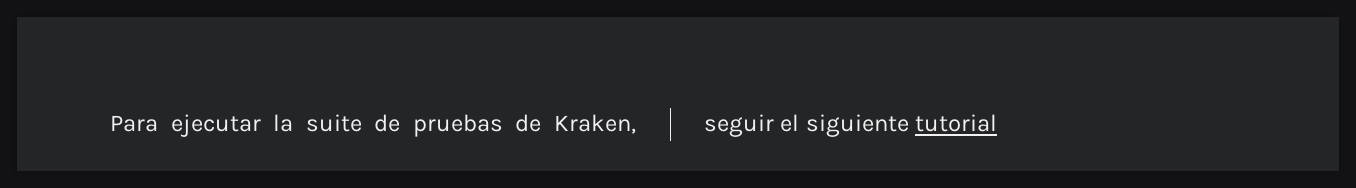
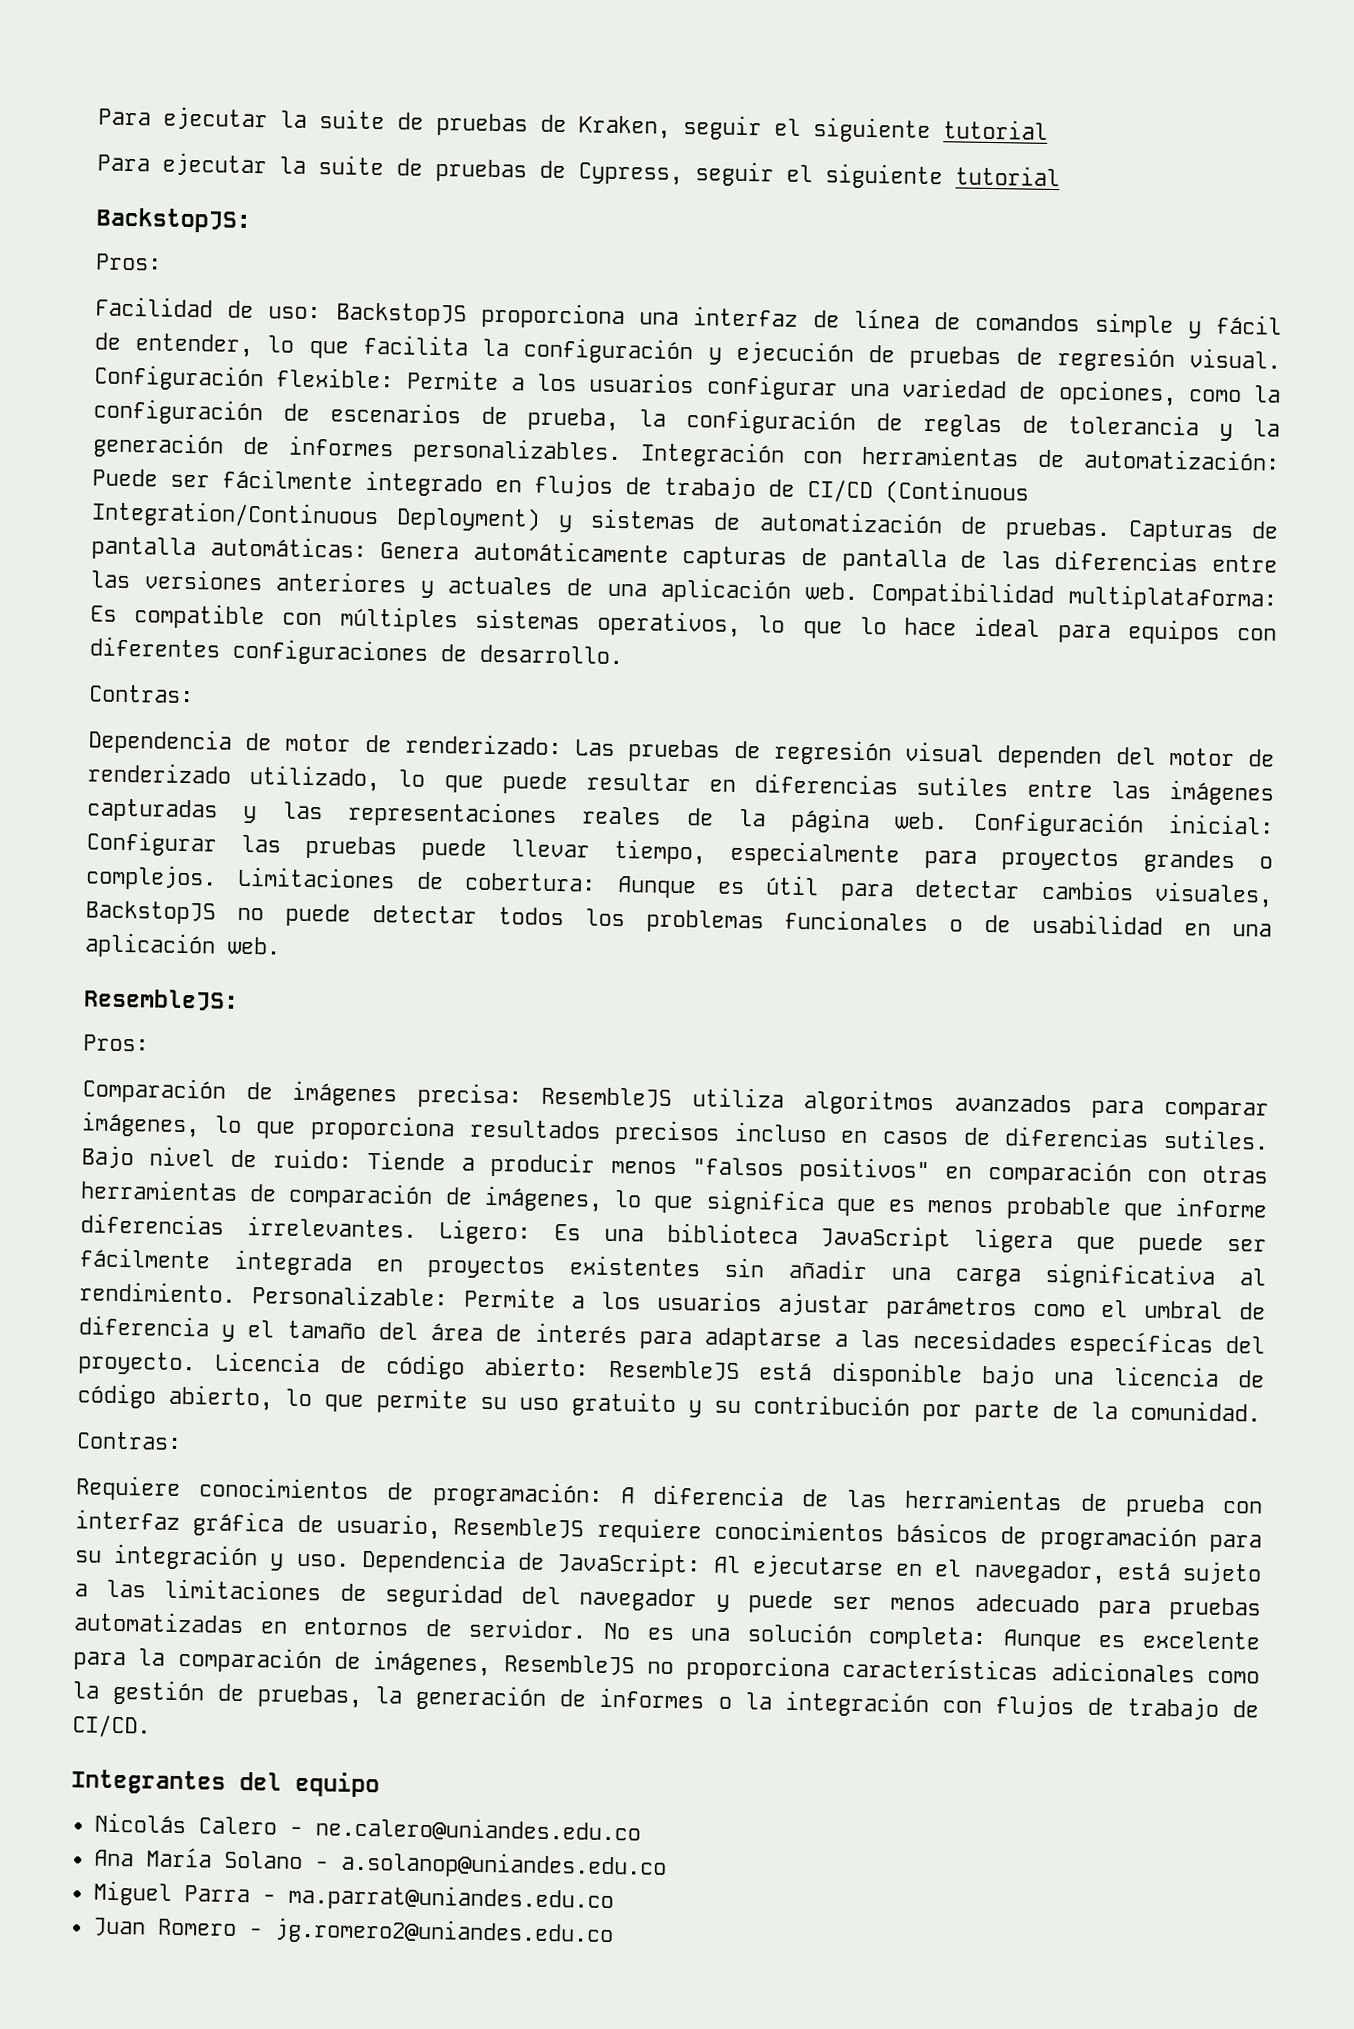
(998, 123) none -> [97,152,1060,190] [96,207,252,233] [96,253,162,271] [95,296,1283,339] [94,332,1282,372] [94,364,1281,407] [93,398,1280,441] [92,432,1280,471] [92,468,1029,506] [91,500,1279,543] [91,536,1278,573] [90,569,1278,612] [90,603,1278,645] [89,636,623,666] [89,684,194,704] [88,728,1276,769] [87,762,1274,806] [87,798,1274,838] [86,830,1273,874] [85,864,1273,908] [85,900,1272,937] [84,932,281,959] [84,988,239,1011] [83,1034,149,1052] [82,1077,1269,1121] [81,1111,1269,1150] [81,1145,1269,1187] [80,1179,1269,1221] [80,1213,1268,1256] [79,1247,1266,1290] [79,1281,1266,1321] [78,1315,1265,1358] [78,1351,1265,1388] [77,1383,1261,1423] [76,1431,182,1451] [76,1475,1263,1518] [75,1509,1262,1553] [75,1543,1263,1585] [74,1578,1262,1621] [73,1611,1261,1652] [73,1646,1260,1684] [72,1679,1260,1720] [72,1714,151,1738] [71,1769,380,1798] [93,1812,641,1843] [93,1847,667,1880] [92,1880,614,1914] [91,1917,614,1948] // Para ejecutar la suite de pruebas de Cypress, seguir el siguiente tutorial // BackstopJS: // Pros: // Facilidad de uso: BackstopJS proporciona una interfaz de línea de comandos simple y fácil de entender, lo que facilita la configuración y ejecución de pruebas de regresión visual. Configuración flexible: Permite a los usuarios configurar una variedad de opciones, como la configuración de escenarios de prueba, la configuración de reglas de tolerancia y la generación de informes personalizables. Integración con herramientas de automatización: Puede ser fácilmente integrado en flujos de trabajo de CI/CD (Continuous Integration/Continuous Deployment) y sistemas de automatización de pruebas. Capturas de pantalla automáticas: Genera automáticamente capturas de pantalla de las diferencias entre las versiones anteriores y actuales de una aplicación web. Compatibilidad multiplataforma: Es compatible con múltiples sistemas operativos, lo que lo hace ideal para equipos con diferentes configuraciones de desarrollo. // Contras: // Dependencia de motor de renderizado: Las pruebas de regresión visual dependen del motor de renderizado utilizado, lo que puede resultar en diferencias sutiles entre las imágenes capturadas y las representaciones reales de la página web. Configuración inicial: Configurar las pruebas puede llevar tiempo, especialmente para proyectos grandes o complejos. Limitaciones de cobertura: Aunque es útil para detectar cambios visuales, BackstopJS no puede detectar todos los problemas funcionales o de usabilidad en una aplicación web. // ResembleJS: // Pros: // Comparación de imágenes precisa: ResembleJS utiliza algoritmos avanzados para comparar imágenes, lo que proporciona resultados precisos incluso en casos de diferencias sutiles. Bajo nivel de ruido: Tiende a producir menos "falsos positivos" en comparación con otras herramientas de comparación de imágenes, lo que significa que es menos probable que informe diferencias irrelevantes. Ligero: Es una biblioteca JavaScript ligera que puede ser fácilmente integrada en proyectos existentes sin añadir una carga significativa al rendimiento. Personalizable: Permite a los usuarios ajustar parámetros como el umbral de diferencia y el tamaño del área de interés para adaptarse a las necesidades específicas del proyecto. Licencia de código abierto: ResembleJS está disponible bajo una licencia de código abierto, lo que permite su uso gratuito y su contribución por parte de la comunidad. // Contras: // Requiere conocimientos de programación: A diferencia de las herramientas de prueba con interfaz gráfica de usuario, ResembleJS requiere conocimientos básicos de programación para su integración y uso. Dependencia de JavaScript: Al ejecutarse en el navegador, está sujeto a las limitaciones de seguridad del navegador y puede ser menos adecuado para pruebas automatizadas en entornos de servidor. No es una solución completa: Aunque es excelente para la comparación de imágenes, ResembleJS no proporciona características adicionales como la gestión de pruebas, la generación de informes o la integración con flujos de trabajo de CI/CD. // Integrantes del equipo // Nicolás Calero - ne.calero@uniandes.edu.co // Ana María Solano - a.solanop@uniandes.edu.co // Miguel Parra - ma.parrat@uniandes.edu.co // Juan Romero - jg.romero2@uniandes.edu.co

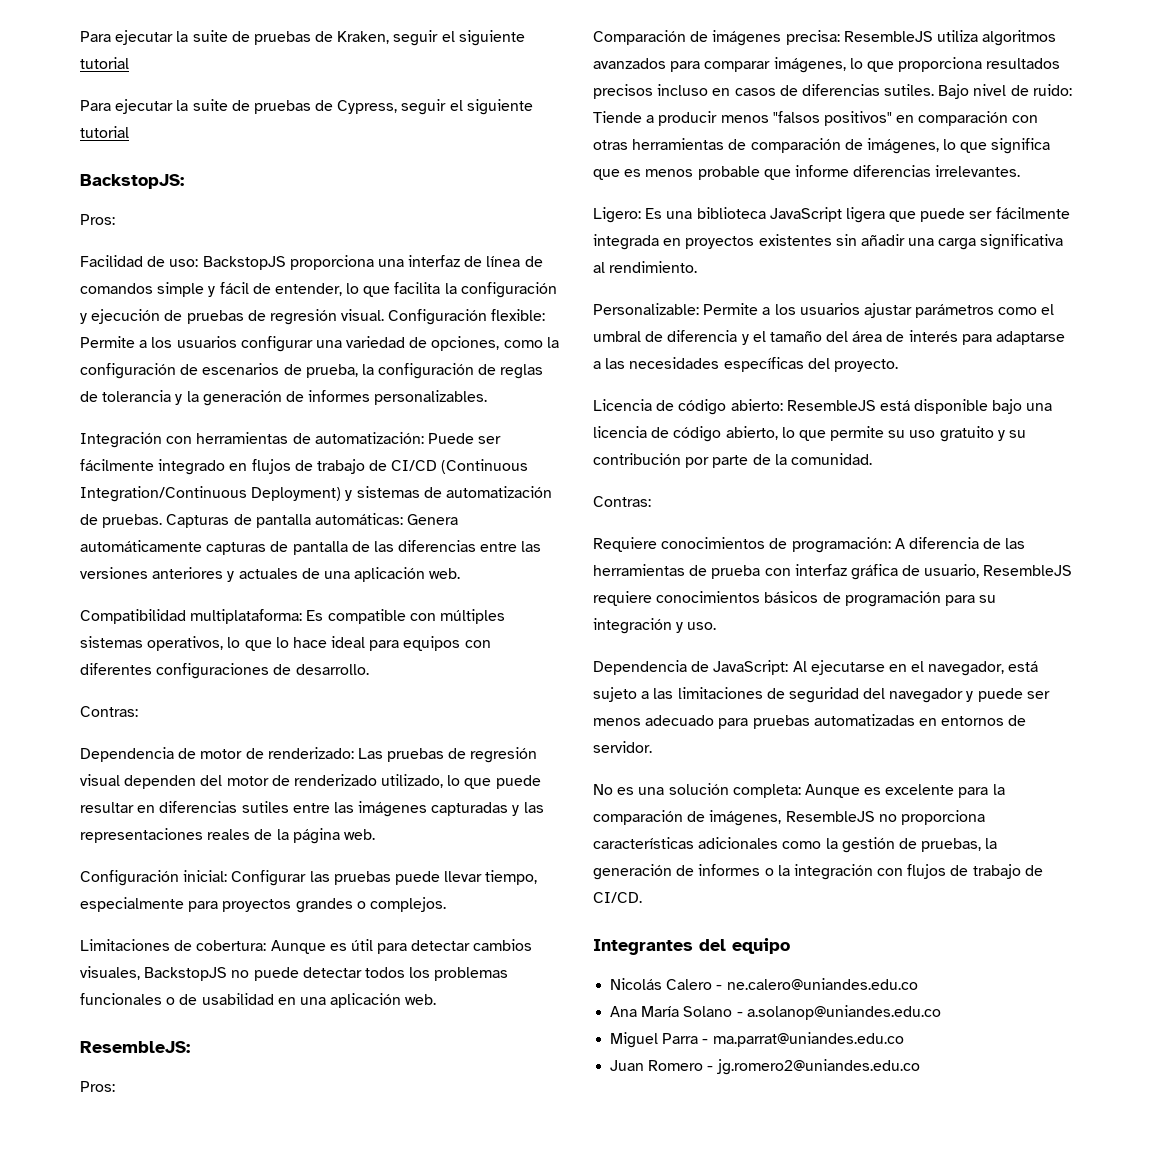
(622, 451) none -> (488, 397) //
(859, 591) none -> (461, 573) //
(949, 820) none -> (375, 834) //
(217, 877) none -> (446, 904) //
(417, 1227) none -> (1021, 171) //
(236, 1292) none -> (698, 267) //
(196, 1363) none -> (898, 365) //
(350, 1560) none -> (717, 626) //
(588, 1628) none -> (652, 747) //

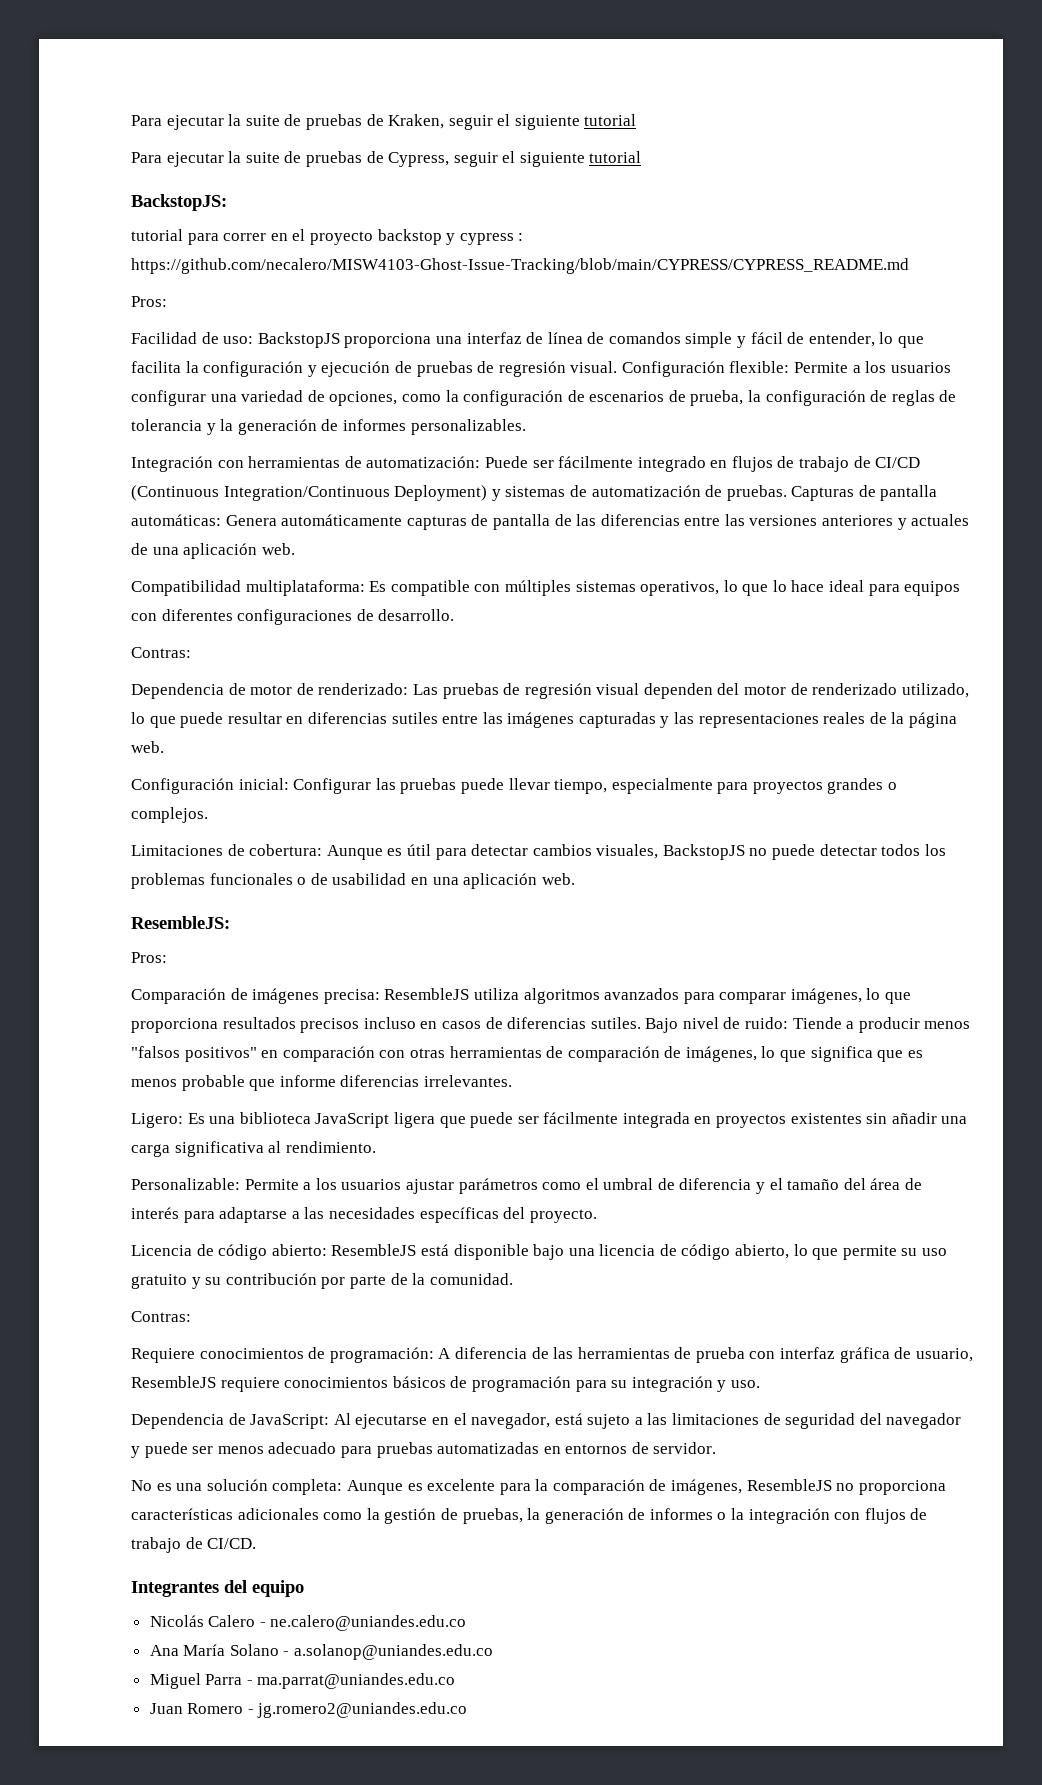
(184, 181) none -> [131,229,524,245] [131,258,909,274] // tutorial para correr en el proyecto backstop y cypress : https://github.com/necalero/MISW4103-Ghost-Issue-Tracking/blob/main/CYPRESS/CYPRESS_README.md

